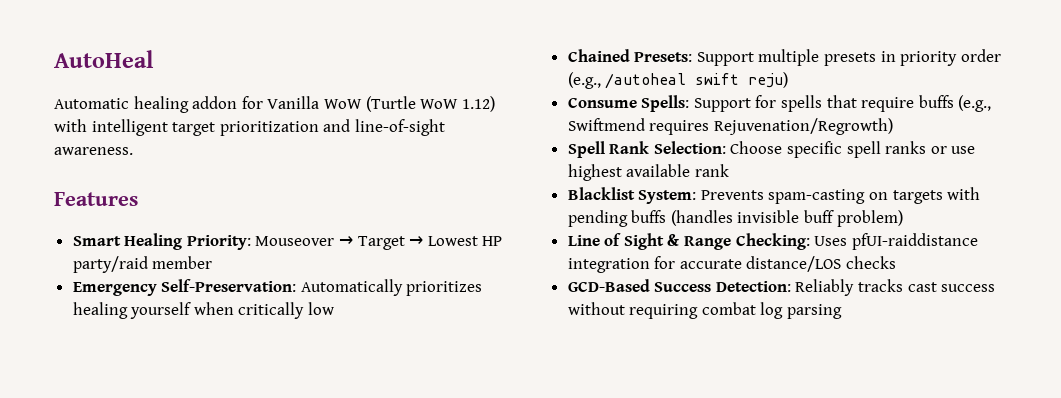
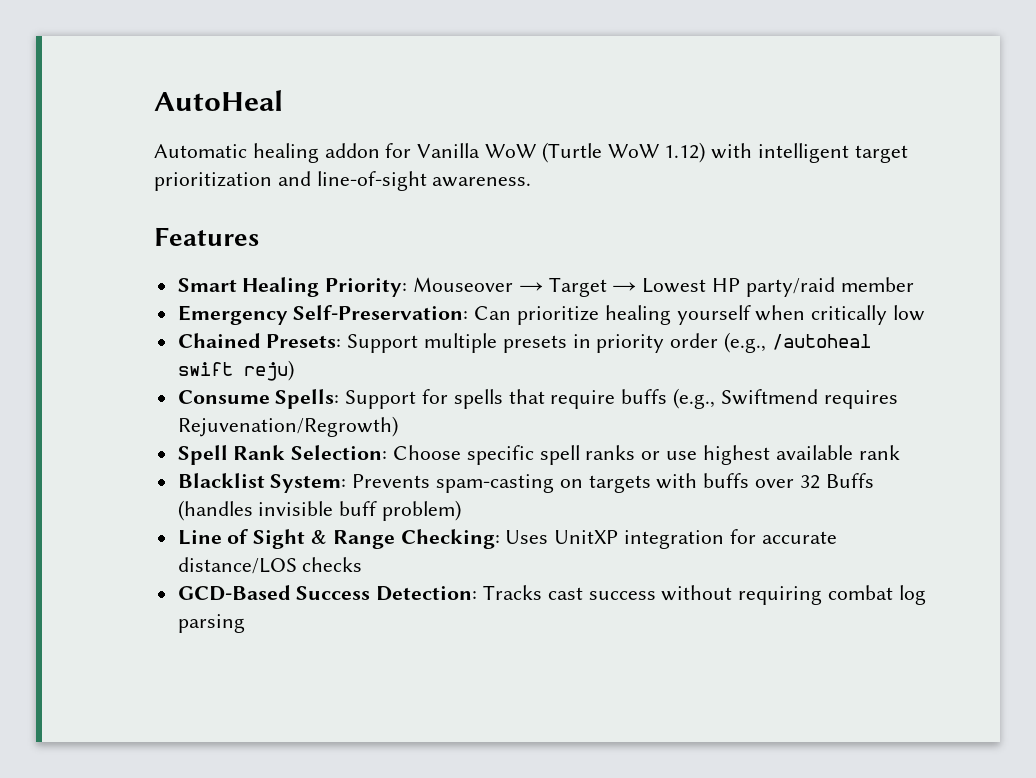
[300,279,483,296] Automatically prioritizes -> [474,306,600,325] Can prioritize
[567,210,667,227] pending buffs -> [703,473,874,489] buffs over 32 Buffs
[851,233,978,250] pfUI-raiddistance -> [554,530,619,544] UnitXP
[795,279,904,296] Reliably tracks -> [483,585,543,600] Tracks

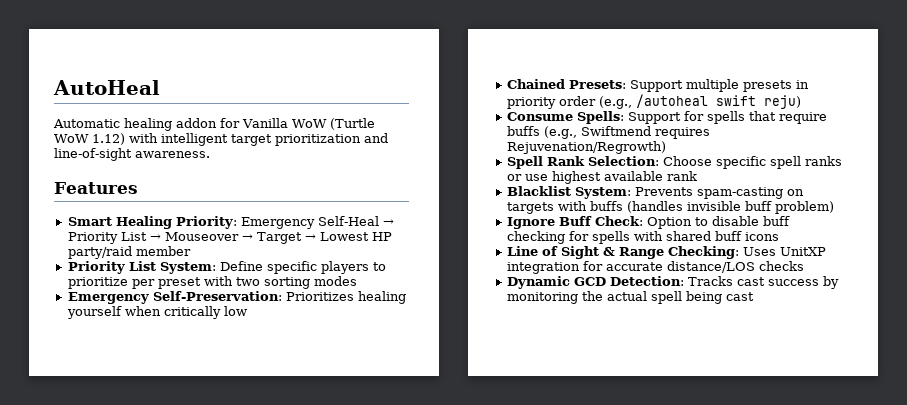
(408, 287) none -> [240,216,394,229] [67,232,161,244] Emergency Self-Heal → Priority List →
(914, 284) none -> [67,261,386,274] [67,276,357,289] // Priority List System: Define specific players to prioritize per preset with two sorting modes
[474,306,600,325] Can prioritize -> [285,292,354,301] Prioritizes
[755,473,874,489] over 32 Buffs -> (623, 206) none
(462, 510) none -> [506,216,790,229] [506,231,779,244] // Ignore Buff Check: Option to disable buff checking for spells with shared buff icons
[177,585,371,601] GCD-Based Success -> [506,276,606,289] Dynamic GCD
[661,585,926,605] [177,614,245,633] without requiring combat log parsing -> [822,276,839,289] [506,291,754,304] by monitoring the actual spell being cast

